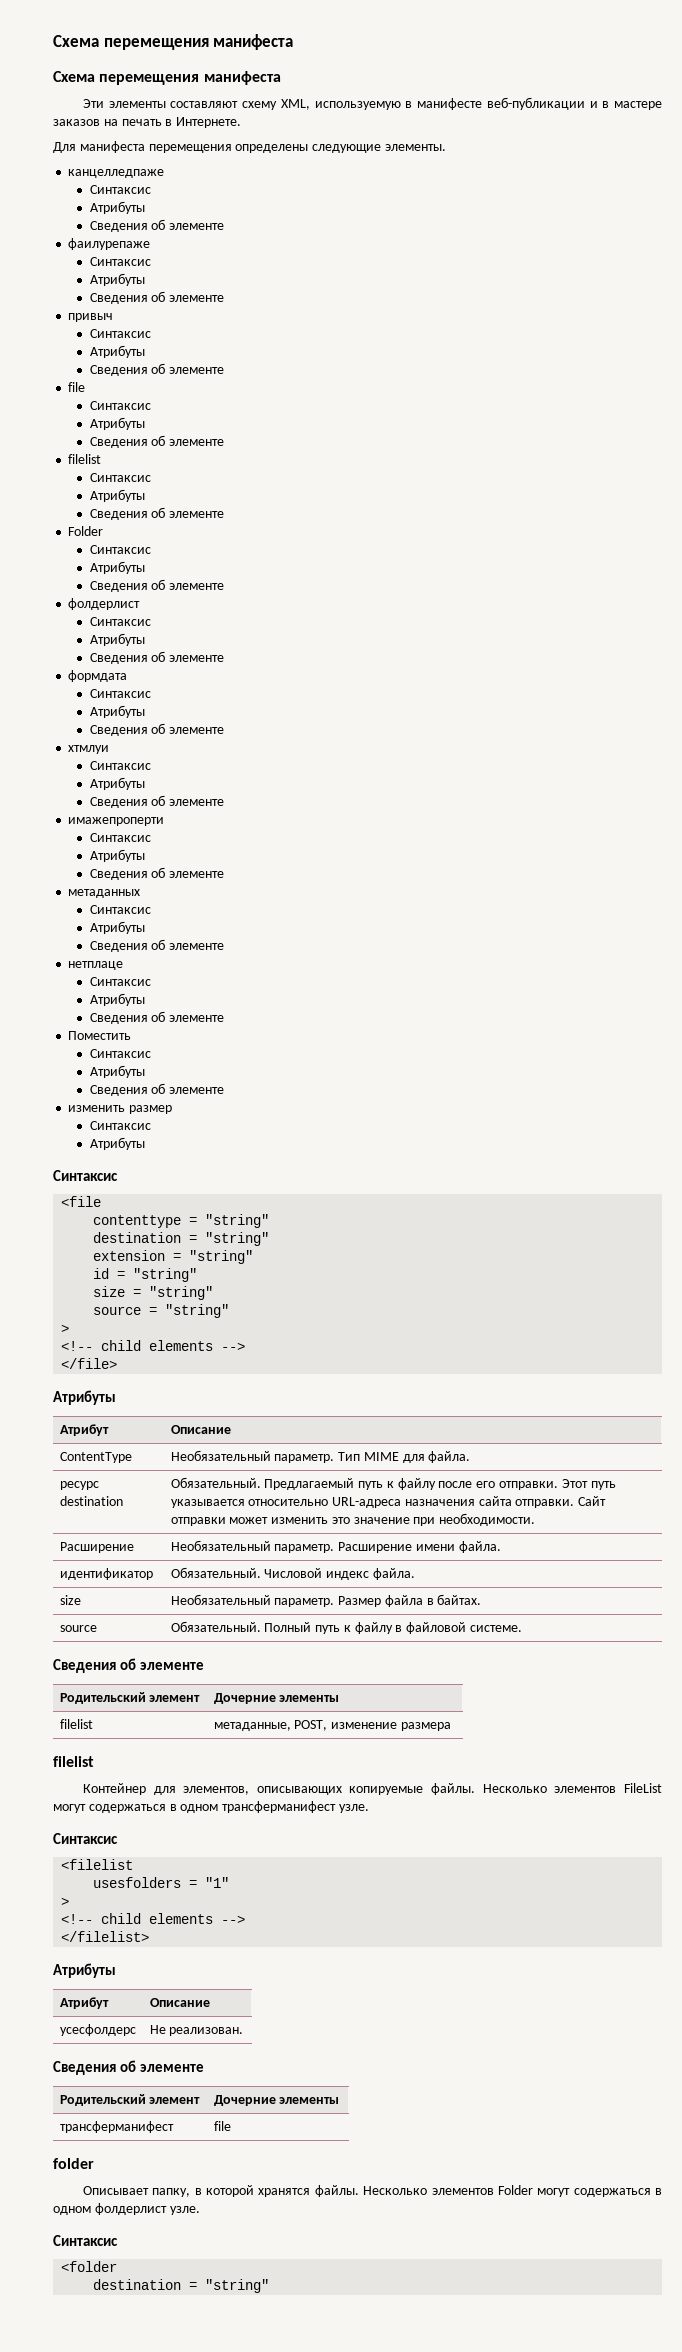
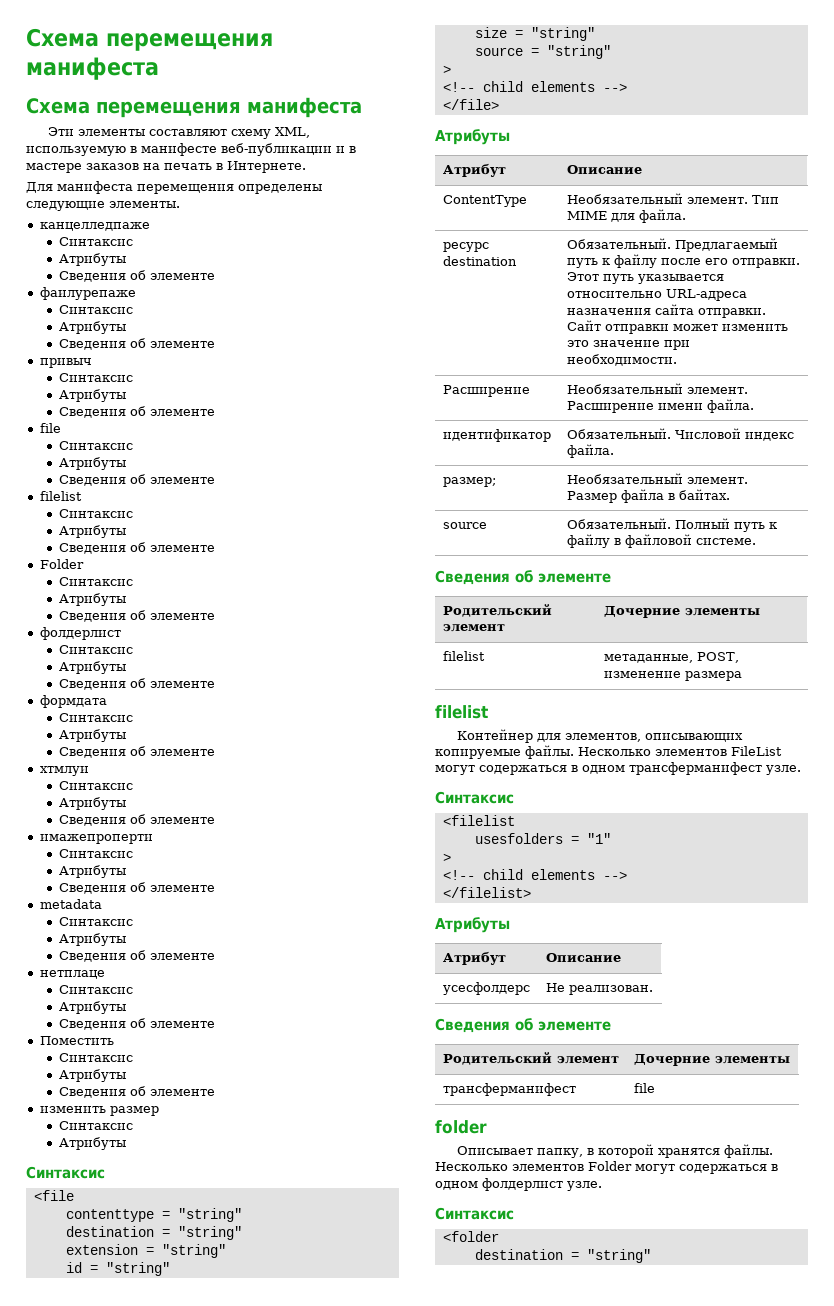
[68,889,141,898] метаданных -> [39,899,102,909] metadata
[274,1454,335,1463] параметр. -> [686,197,748,204] элемент.
[274,1544,335,1553] параметр. -> [686,387,748,394] элемент.
[59,1595,81,1605] [170,1594,335,1607] size | Необязательный параметр. -> [442,477,496,487] [566,473,748,484] размер; | Необязательный элемент.

